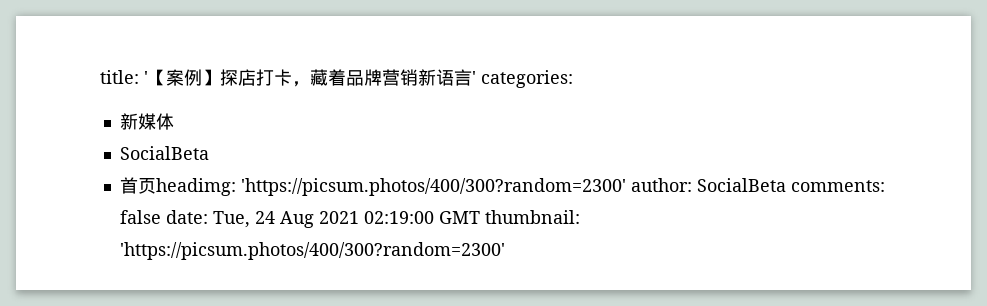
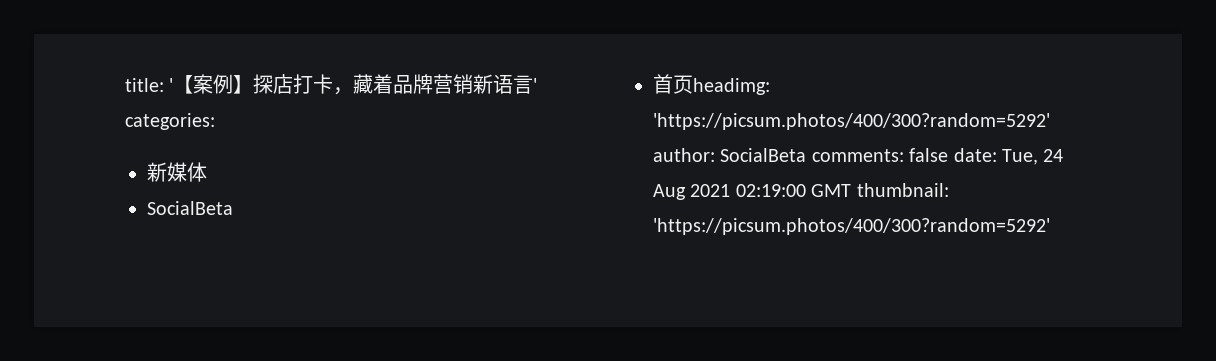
[240,178,626,196] 'https://picsum.photos/400/300?random=2300' -> [653,113,1050,130] 'https://picsum.photos/400/300?random=5292'
[119,242,505,260] 'https://picsum.photos/400/300?random=2300' -> [653,218,1050,235] 'https://picsum.photos/400/300?random=5292'

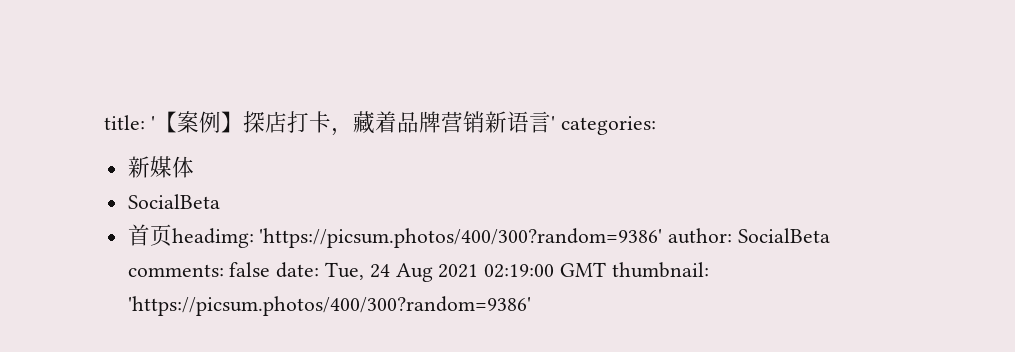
[653,113,1050,130] 'https://picsum.photos/400/300?random=5292' -> [259,228,663,248] 'https://picsum.photos/400/300?random=9386'
[653,218,1050,235] 'https://picsum.photos/400/300?random=5292' -> [127,296,531,316] 'https://picsum.photos/400/300?random=9386'

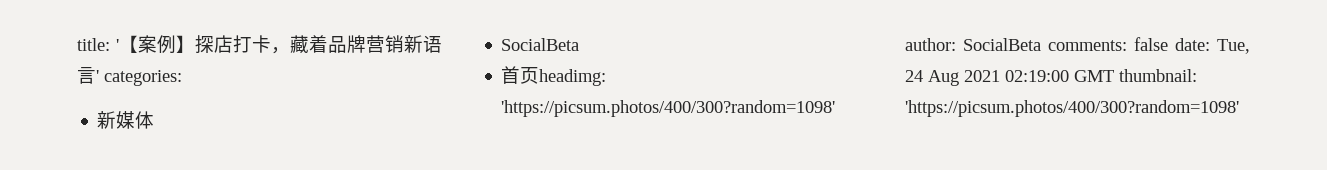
[259,228,663,248] 'https://picsum.photos/400/300?random=9386' -> [501,100,836,117] 'https://picsum.photos/400/300?random=1098'
[127,296,531,316] 'https://picsum.photos/400/300?random=9386' -> [905,100,1240,117] 'https://picsum.photos/400/300?random=1098'

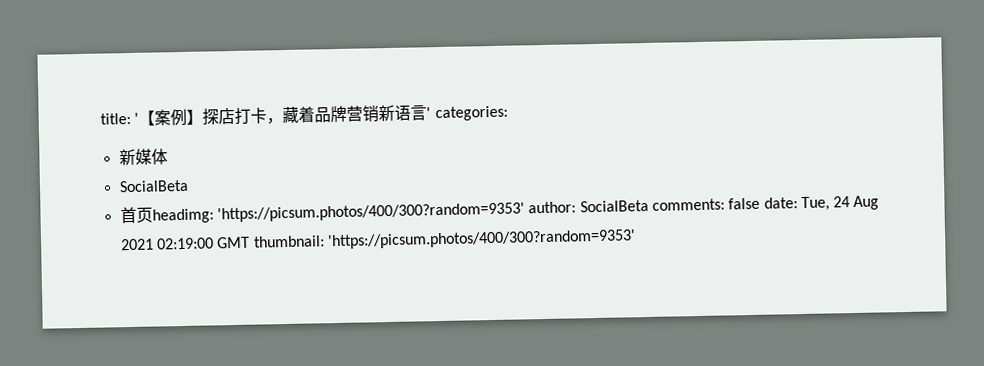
[501,100,836,117] 'https://picsum.photos/400/300?random=1098' -> [216,202,525,223] 'https://picsum.photos/400/300?random=9353'
[905,100,1240,117] 'https://picsum.photos/400/300?random=1098' -> [326,229,636,250] 'https://picsum.photos/400/300?random=9353'

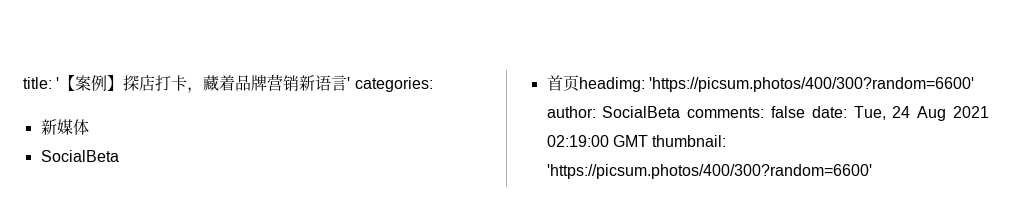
[216,202,525,223] 'https://picsum.photos/400/300?random=9353' -> [648,77,974,92] 'https://picsum.photos/400/300?random=6600'
[326,229,636,250] 'https://picsum.photos/400/300?random=9353' -> [546,164,872,179] 'https://picsum.photos/400/300?random=6600'

